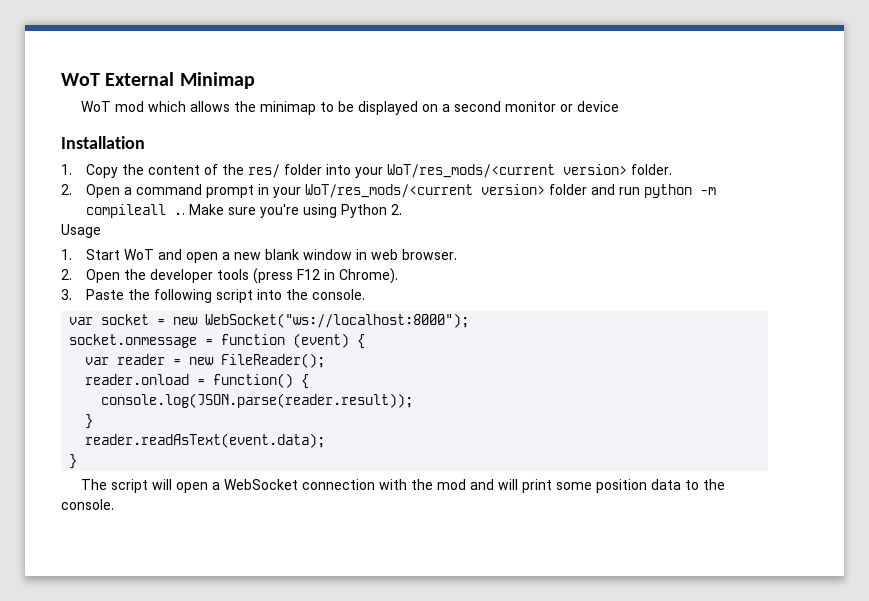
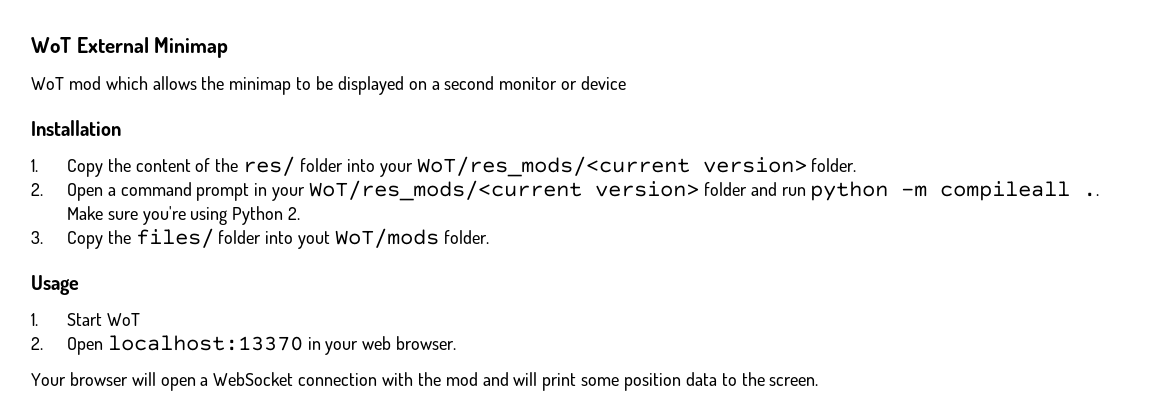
[61,224,101,238] [61,249,457,263] [61,268,398,284] [61,289,365,303] [69,313,470,328] [69,333,366,349] [85,353,326,368] [85,373,310,389] [101,393,414,408] [85,414,94,429] [85,433,326,448] [69,454,78,469] [80,479,148,493] Usage // 1. Start WoT and open a new blank window in web browser. // 2. Open the developer tools (press F12 in Chrome). // 3. Paste the following script into the console. // var socket = new WebSocket("ws://localhost:8000"); // socket.onmessage = function (event) { // var reader = new FileReader(); // reader.onload = function() { // console.log(JSON.parse(reader.result)); // } // reader.readAsText(event.data); // } // The script -> [31,228,489,249] [31,275,79,295] [31,313,140,326] [31,335,457,355] [31,372,128,386] 3. Copy the files/ folder into yout WoT/mods folder. // Usage // 1. Start WoT // 2. Open localhost:13370 in your web browser. // Your browser
[61,499,114,510] console. -> [769,377,819,386] screen.

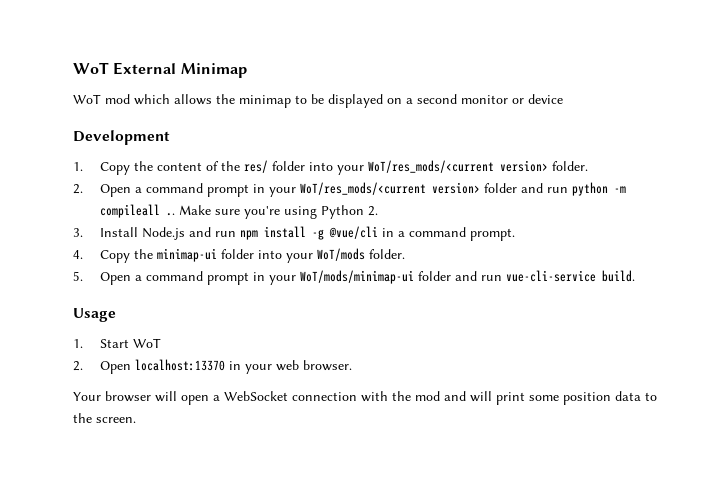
[31,120,121,136] Installation -> [73,130,170,145] Development
[66,228,331,249] Copy the files/ folder into yout -> [100,226,516,241] [73,248,314,263] Install Node.js and run npm install -g @vue/cli in a command prompt. // 4. Copy the minimap-ui folder into your
(489, 237) none -> [73,270,636,285] // 5. Open a command prompt in your WoT/mods/minimap-ui folder and run vue-cli-service build.

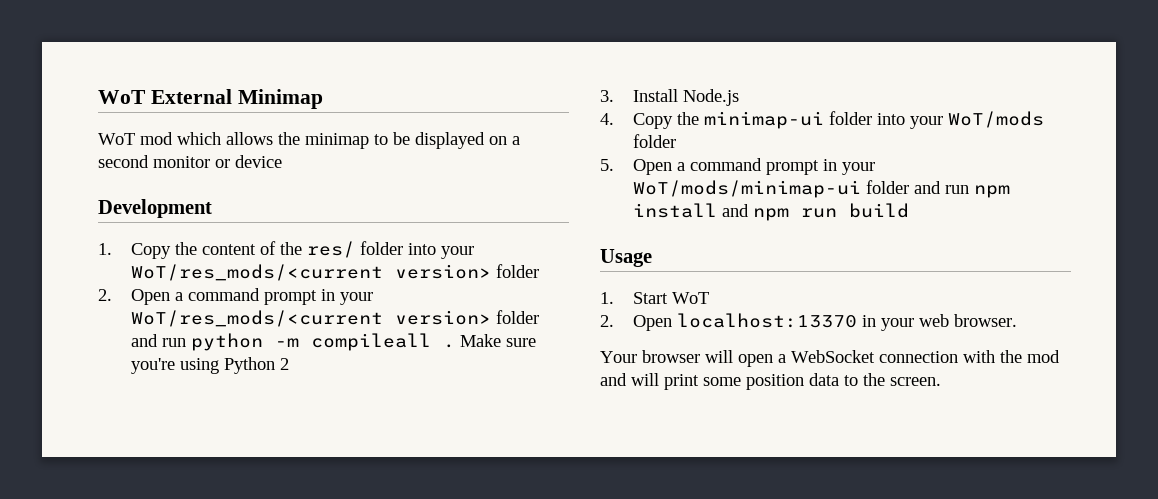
[552,161,589,171] folder. -> [495,264,539,278] folder
[166,213,176,216] .. -> [442,344,455,348] .
[368,206,379,216] 2. -> [279,358,289,370] 2
[189,226,516,241] and run npm install -g @vue/cli in a command prompt. -> (739, 97) none
[369,249,406,259] folder. -> [632,134,676,148] folder
[506,270,636,282] vue-cli-service build. -> [973,185,1010,198] [632,203,909,221] npm install and npm run build

